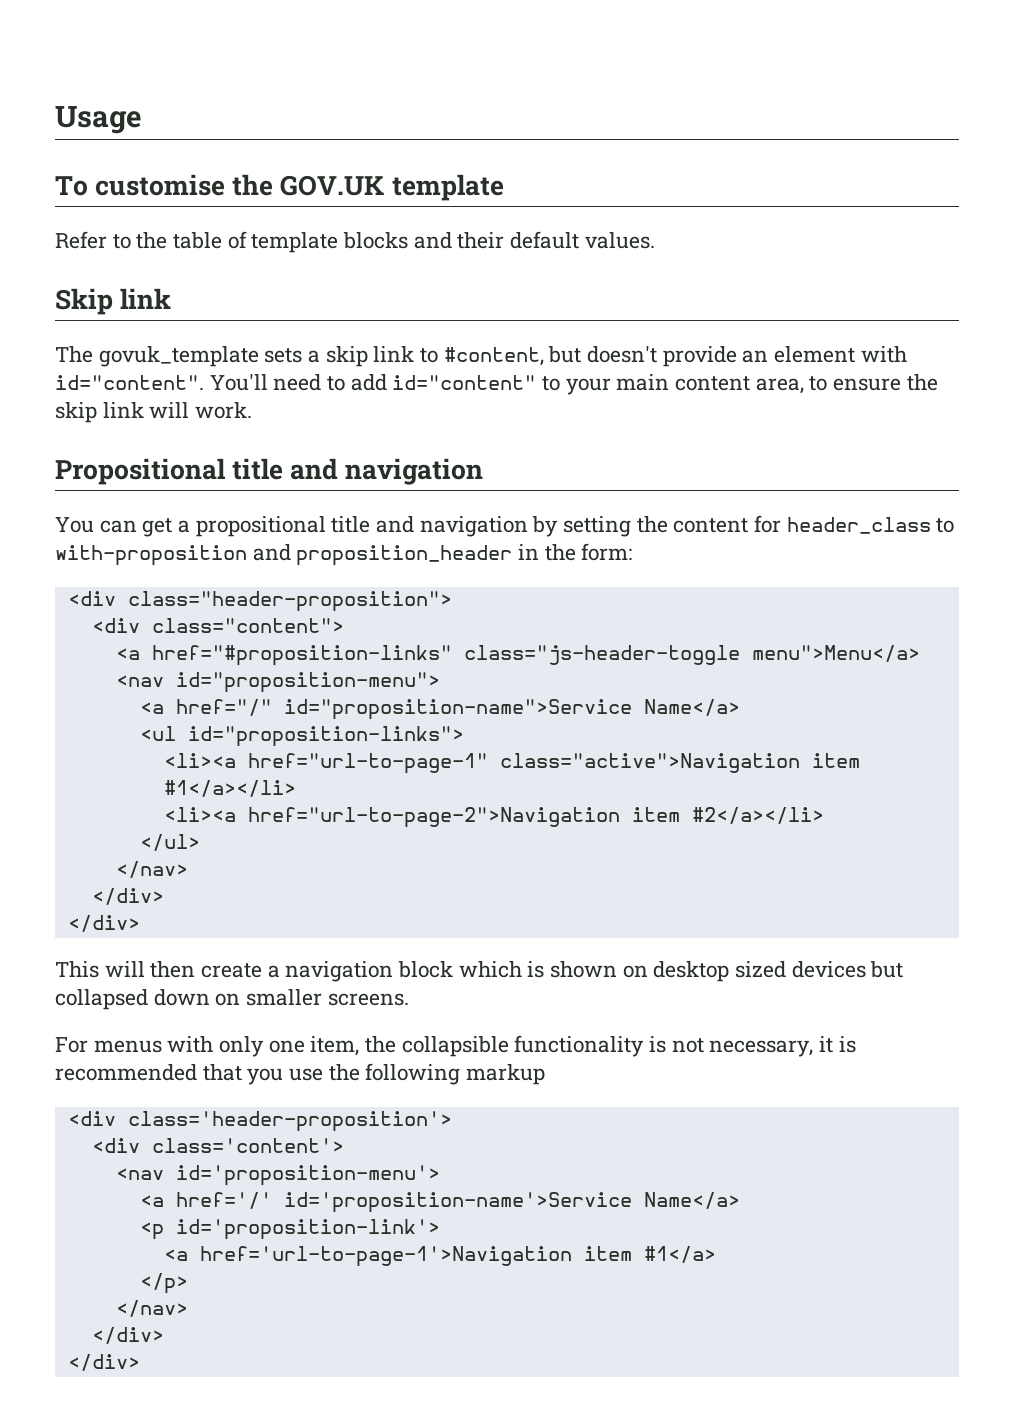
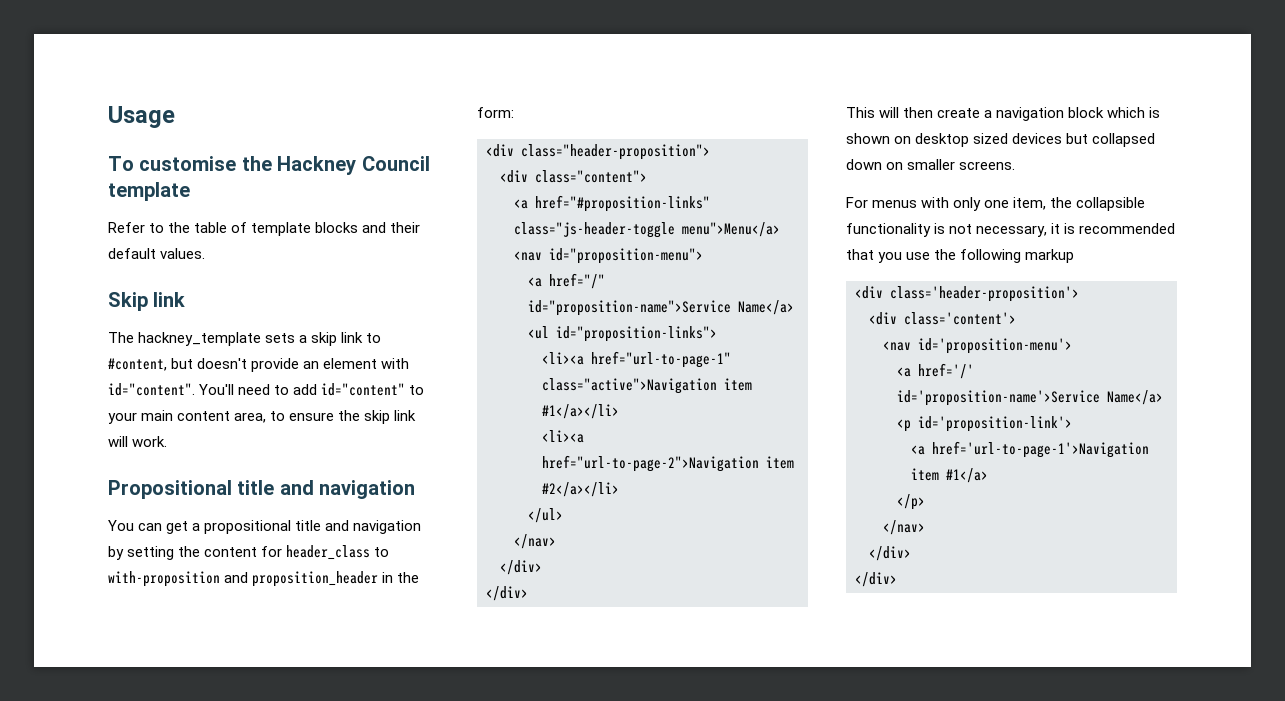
[280,175,385,196] GOV.UK -> [277,156,430,175] Hackney Council
[98,346,259,367] govuk_template -> [138,332,262,346] hackney_template

